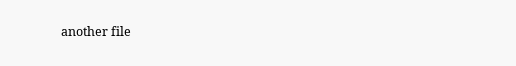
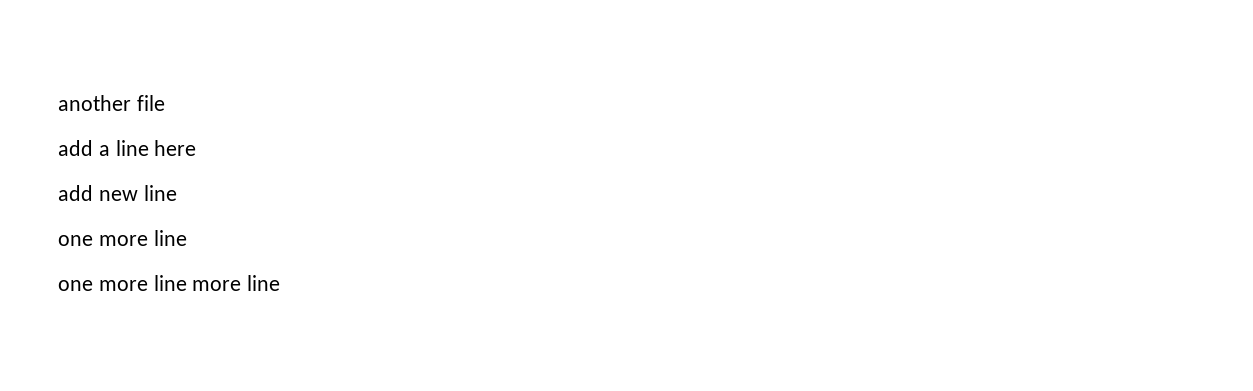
(132, 31) none -> [58,140,197,156] [58,185,177,201] [58,230,187,246] [58,275,281,291] // add a line here // add new line // one more line // one more line more line

